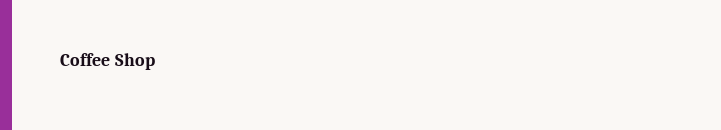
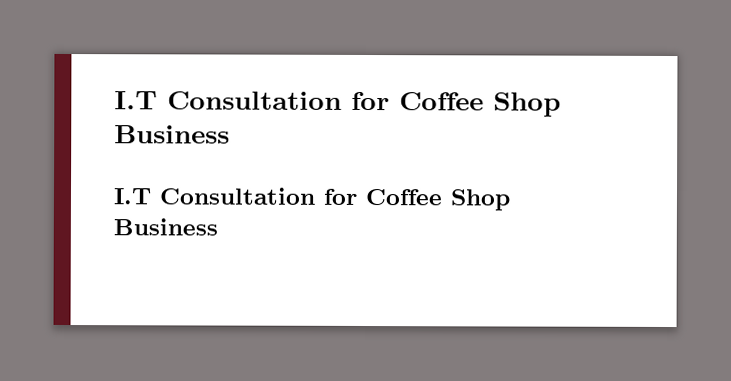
[60,53,155,70] Coffee Shop -> [114,91,561,117] [114,125,230,144] [113,187,511,211] [113,218,218,236] I.T Consultation for Coffee Shop Business // I.T Consultation for Coffee Shop Business

